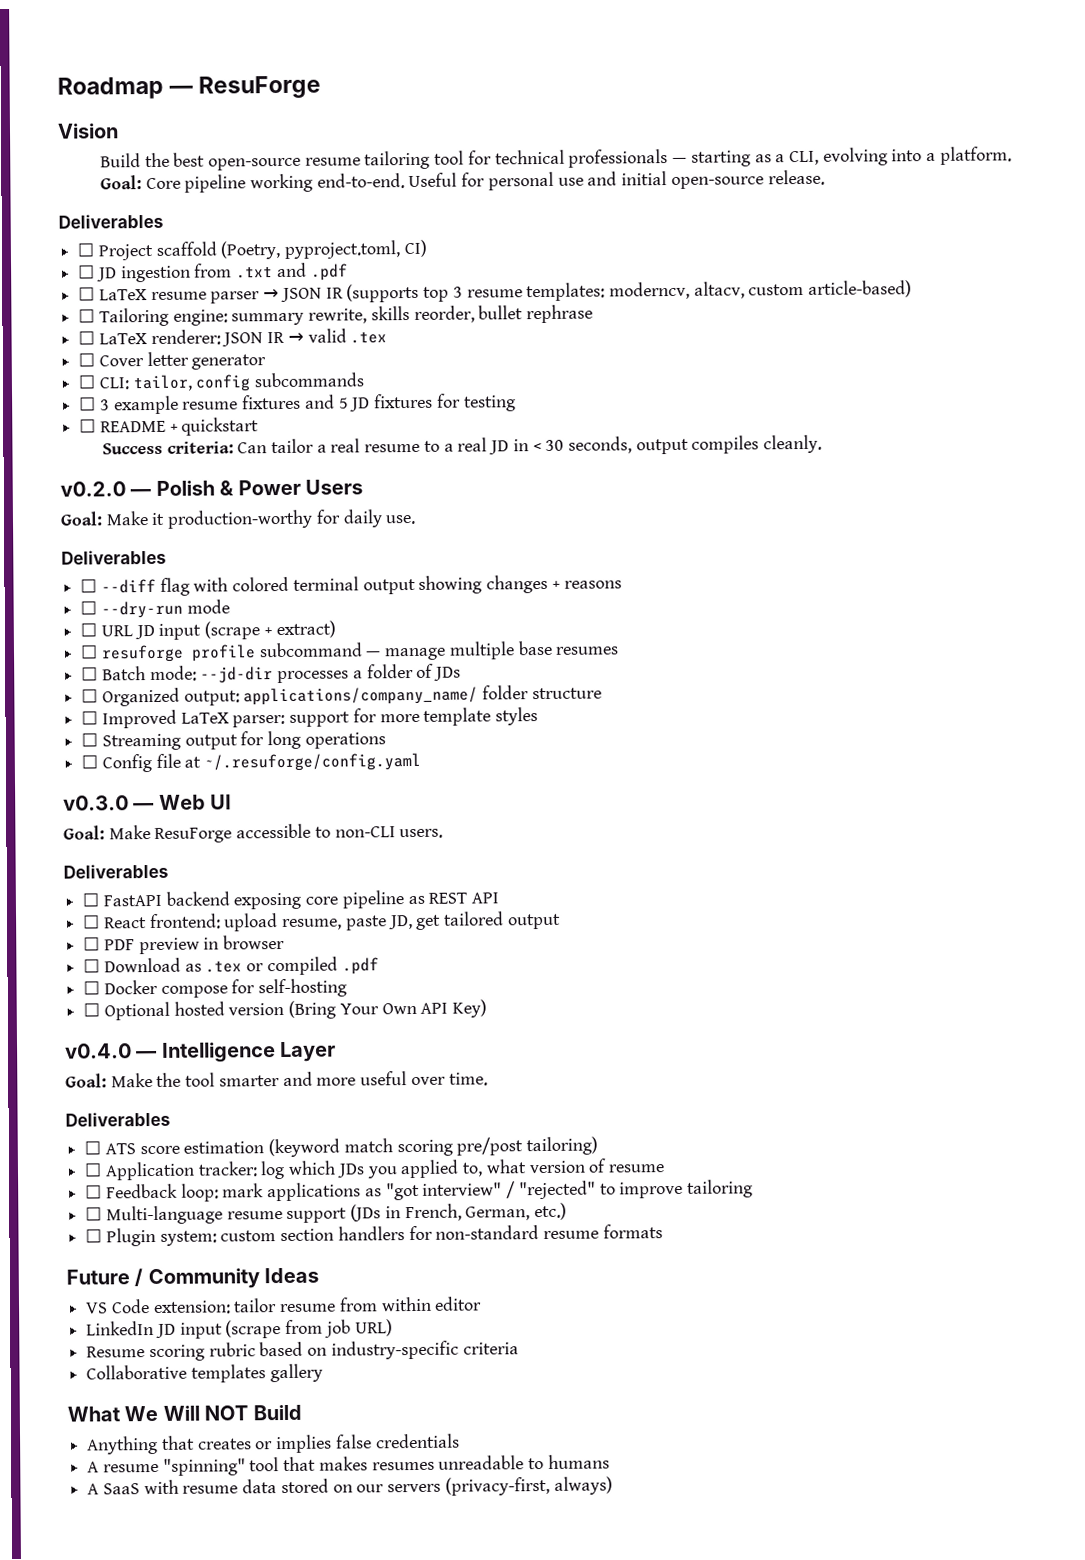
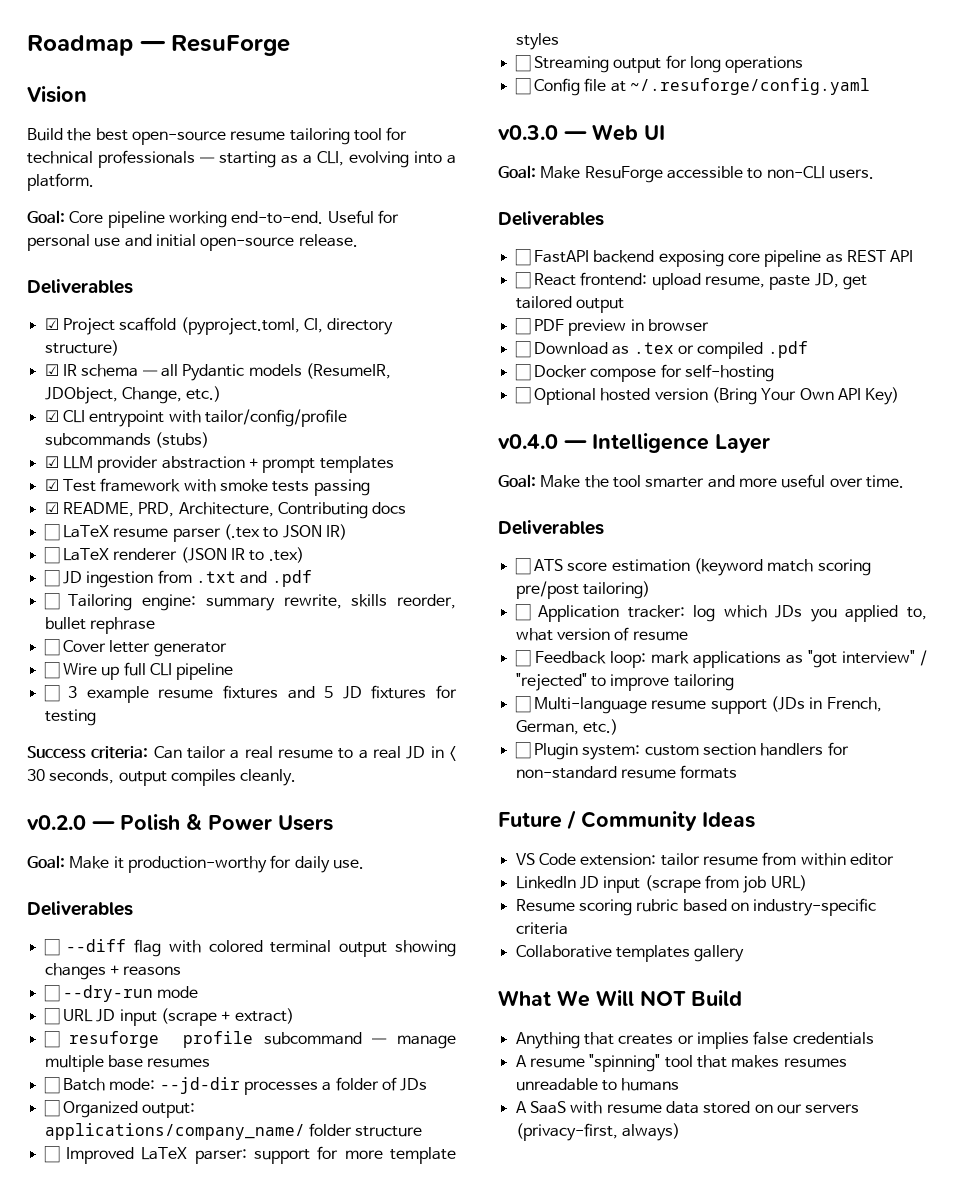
[77,242,95,257] ☐ -> [44,318,59,330] ☑
[220,239,427,260] (Poetry, pyproject.toml, CI) -> [180,317,394,335] [44,340,119,356] [44,363,391,381] [44,386,222,404] [44,409,347,427] [44,432,209,448] [44,456,394,473] [44,478,370,496] [44,502,407,519] [43,524,347,542] [43,547,304,564] (pyproject.toml, CI, directory structure) // ☑ IR schema — all Pydantic models (ResumeIR, JDObject, Change, etc.) // ☑ CLI entrypoint with tailor/config/profile subcommands (stubs) // ☑ LLM provider abstraction + prompt templates // ☑ Test framework with smoke tests passing // ☑ README, PRD, Architecture, Contributing docs // ☐ LaTeX resume parser (.tex to JSON IR) // ☐ LaTeX renderer (JSON IR to .tex)
[78,280,913,304] // ☐ LaTeX resume parser → JSON IR (supports top 3 resume templates: moderncv, altacv, custom article-based) -> (312, 578) none
[78,328,388,347] // ☐ LaTeX renderer: JSON IR → valid .tex -> (155, 625) none
[98,372,365,392] CLI: tailor, config subcommands -> [62,662,234,680] Wire up full CLI pipeline
[79,417,260,436] // ☐ README + quickstart -> (96, 717) none

